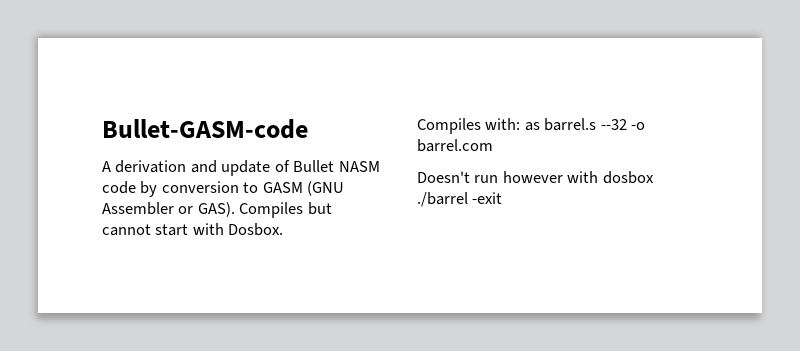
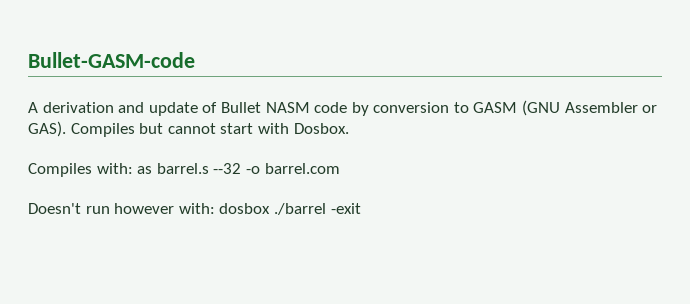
[567,171,599,183] with -> [178,203,215,214] with:

